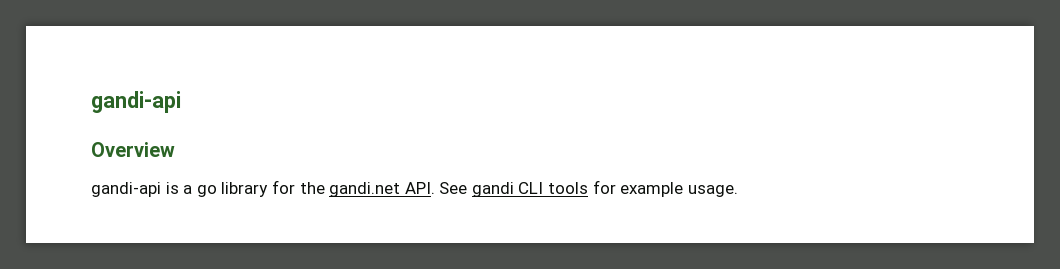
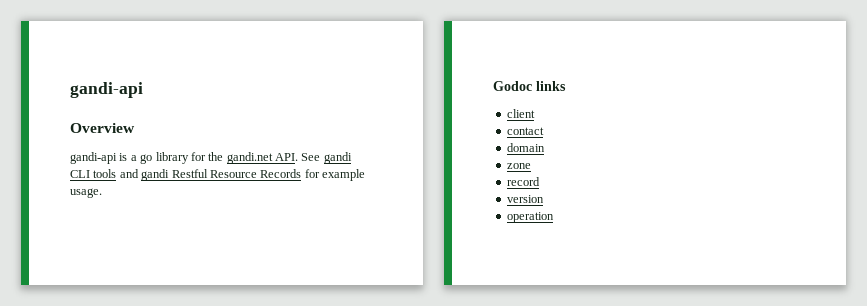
[592,180,738,197] for example usage. -> [119,169,365,181] [70,188,102,198] [493,81,566,91] [506,109,535,118] [506,127,544,135] [506,143,545,152] [506,163,531,169] [506,177,540,186] [506,195,544,203] [506,212,554,223] and gandi Restful Resource Records for example usage. // Godoc links // client // contact // domain // zone // record // version // operation

